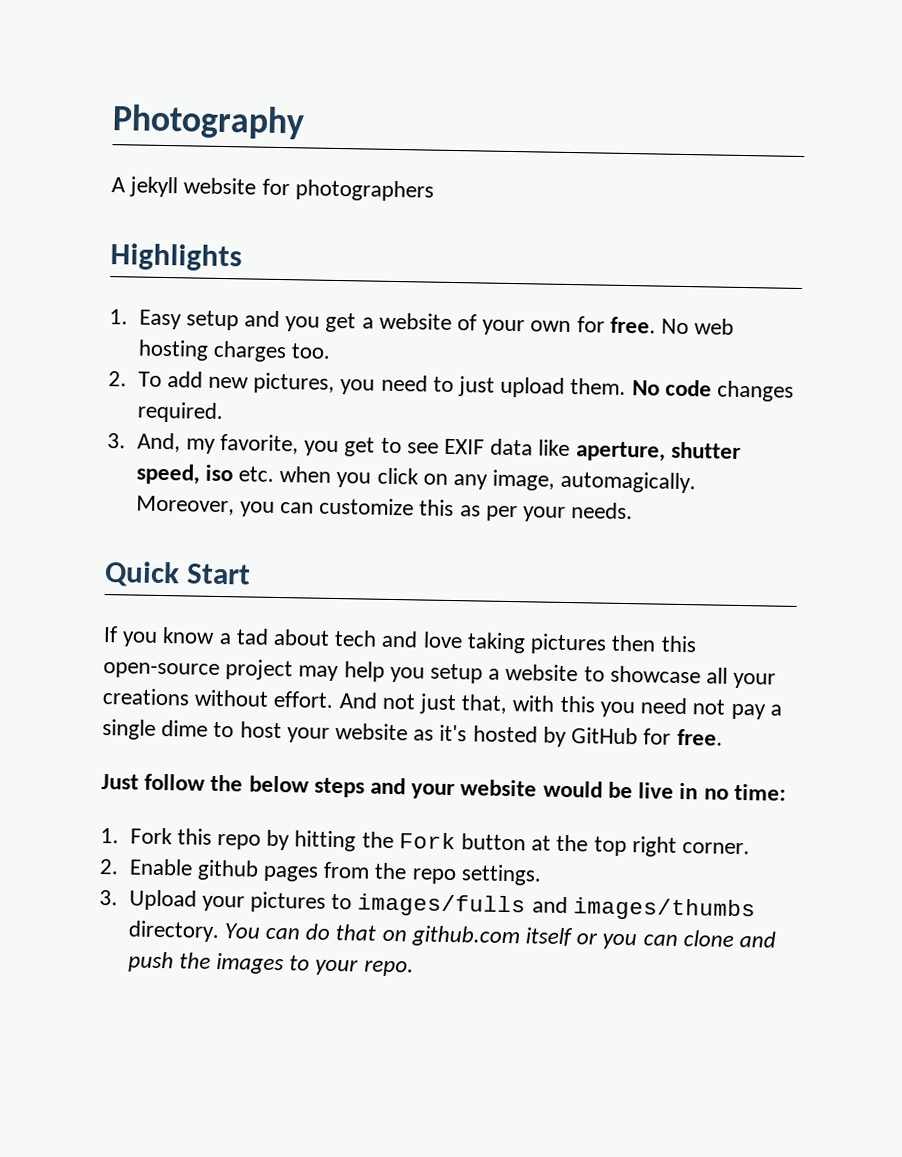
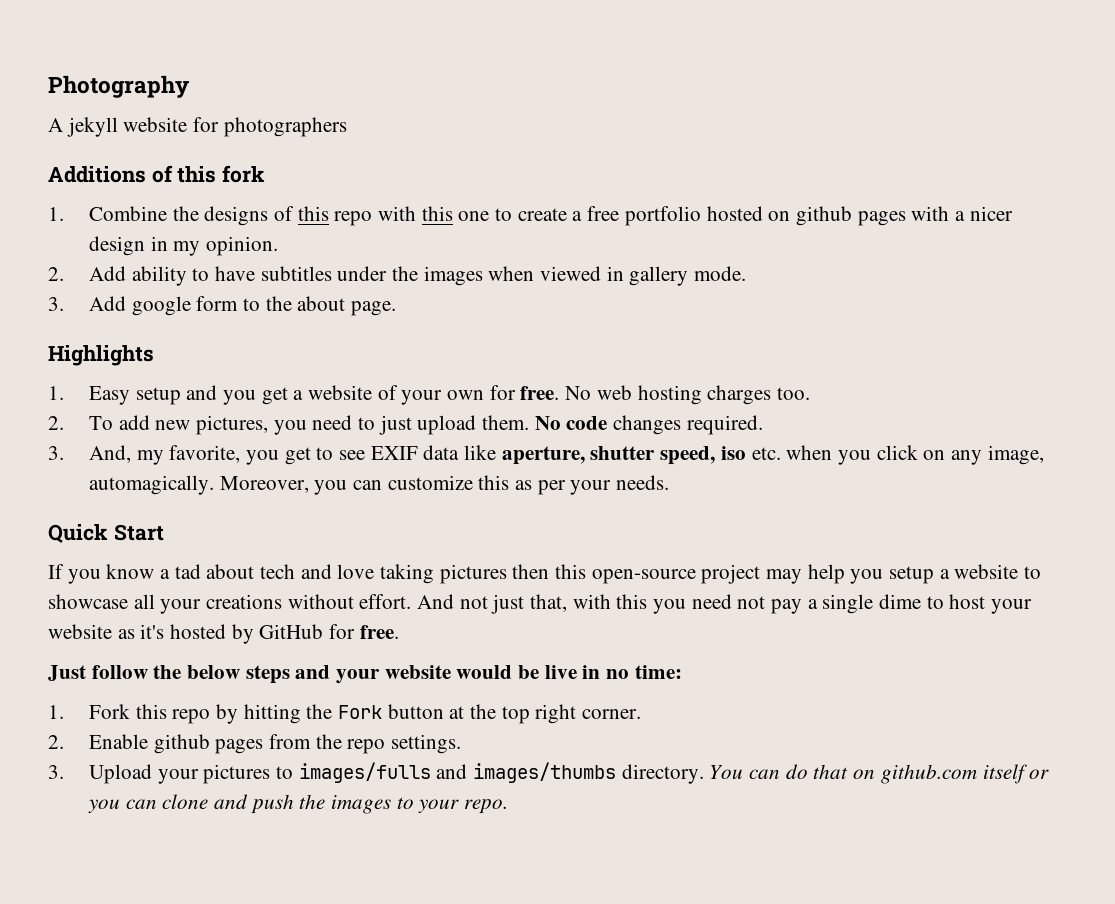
(434, 190) none -> [48,165,266,183] [48,206,1013,226] [89,236,279,256] [48,266,747,286] [48,296,397,316] // Additions of this fork // 1. Combine the designs of this repo with this one to create a free portfolio hosted on github pages with a nicer design in my opinion. // 2. Add ability to have subtitles under the images when viewed in gallery mode. // 3. Add google form to the about page.

